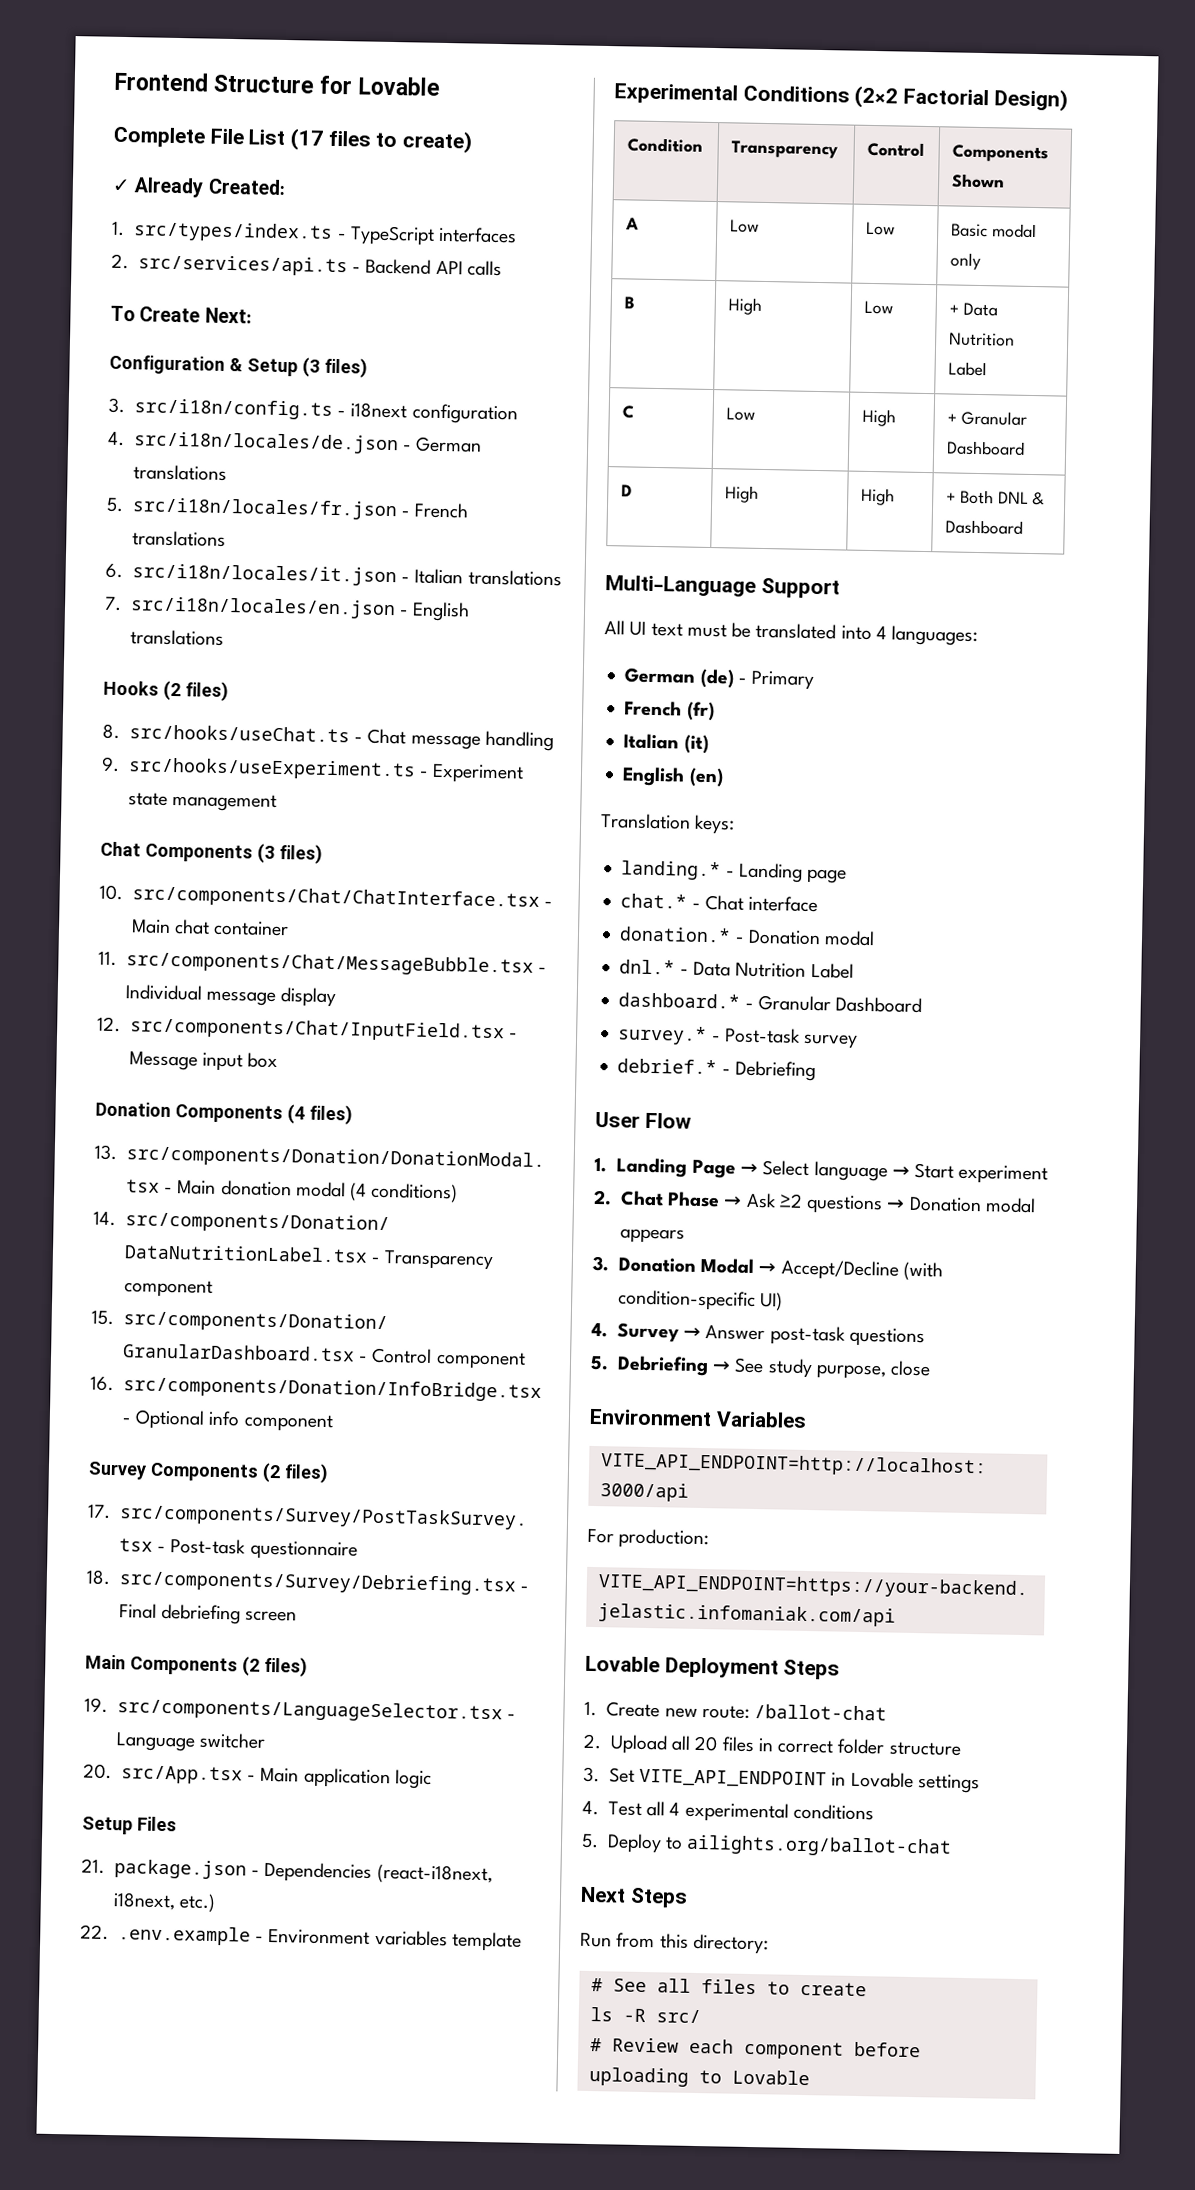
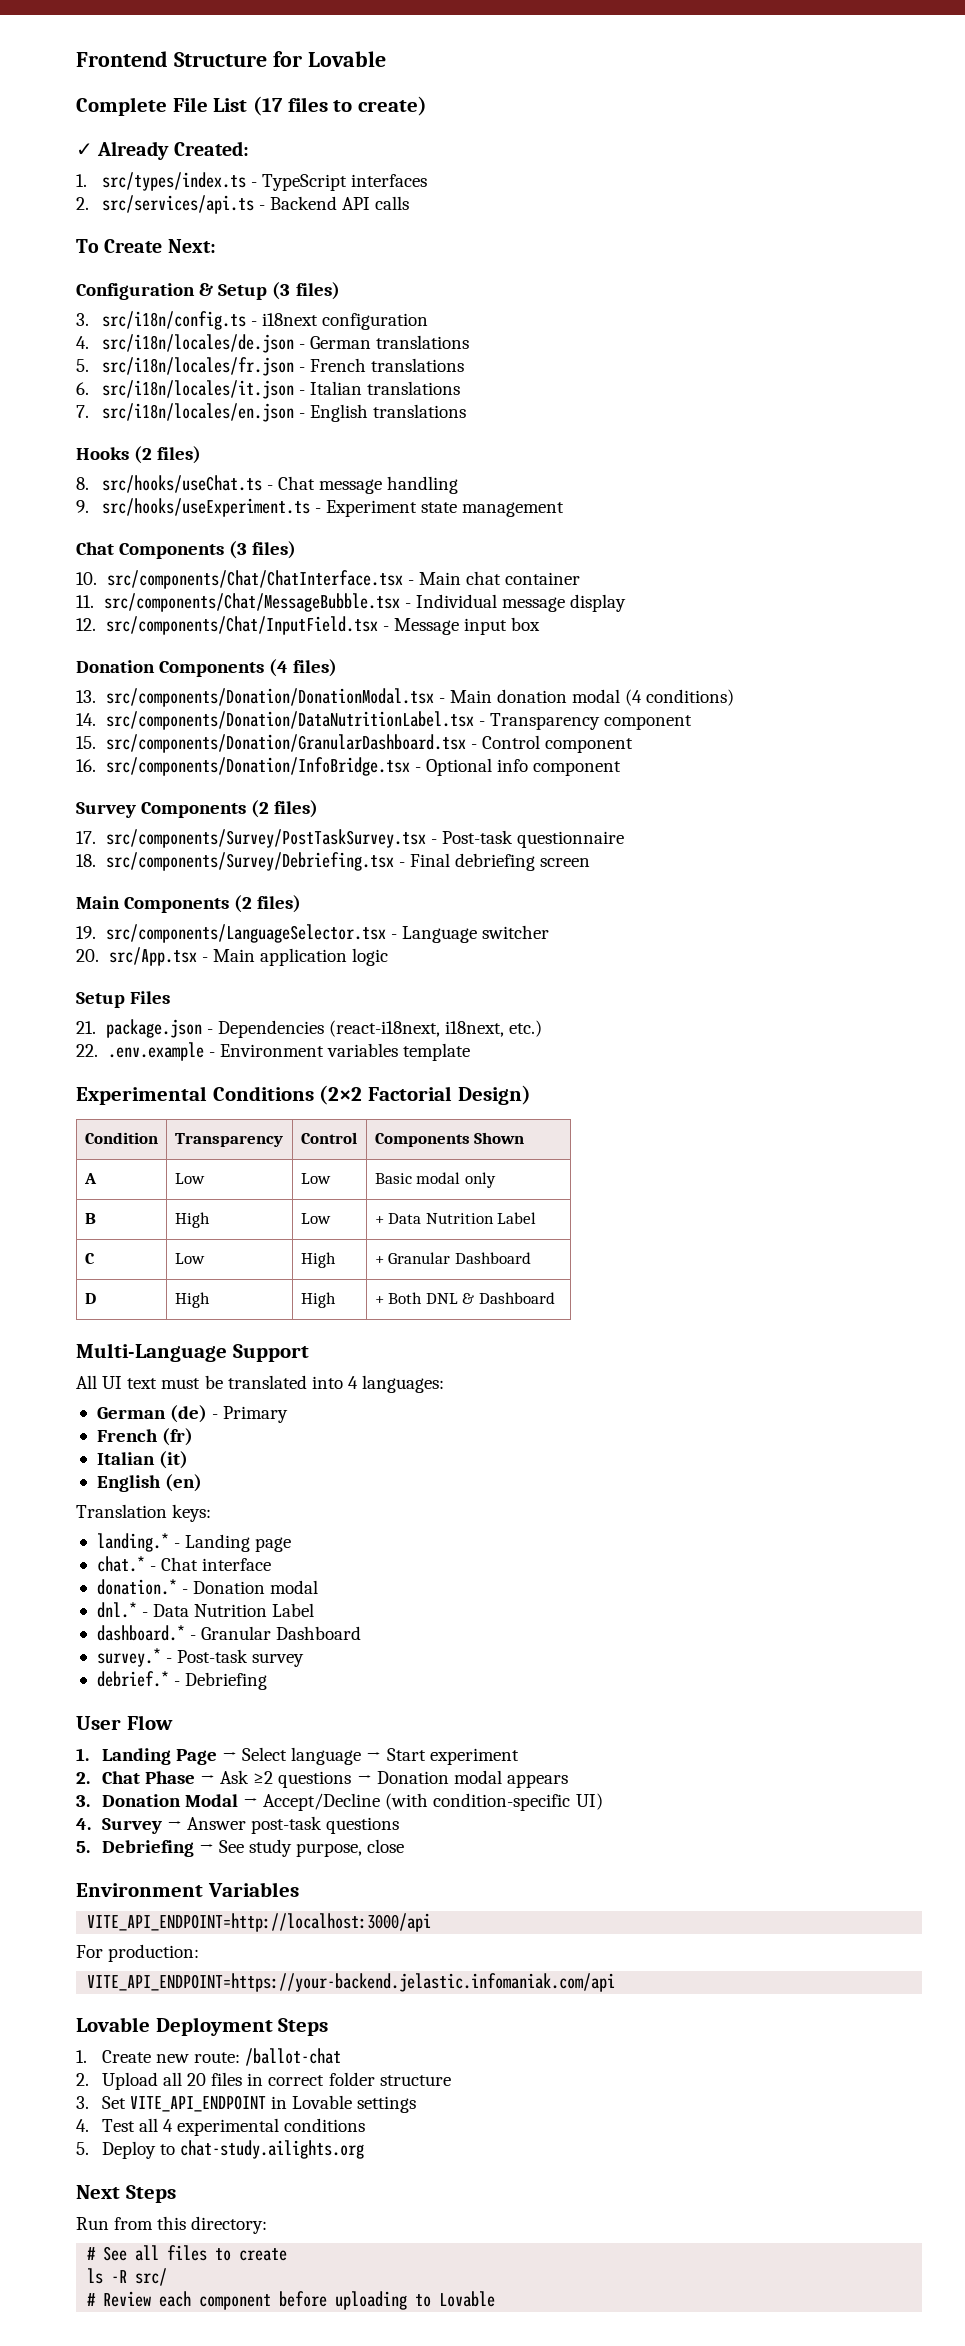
[686,1834,953,1858] ailights.org/ballot-chat -> [179,2140,364,2159] chat-study.ailights.org

